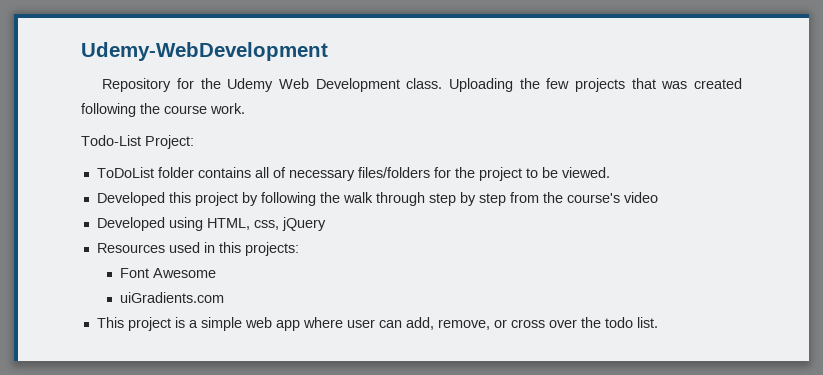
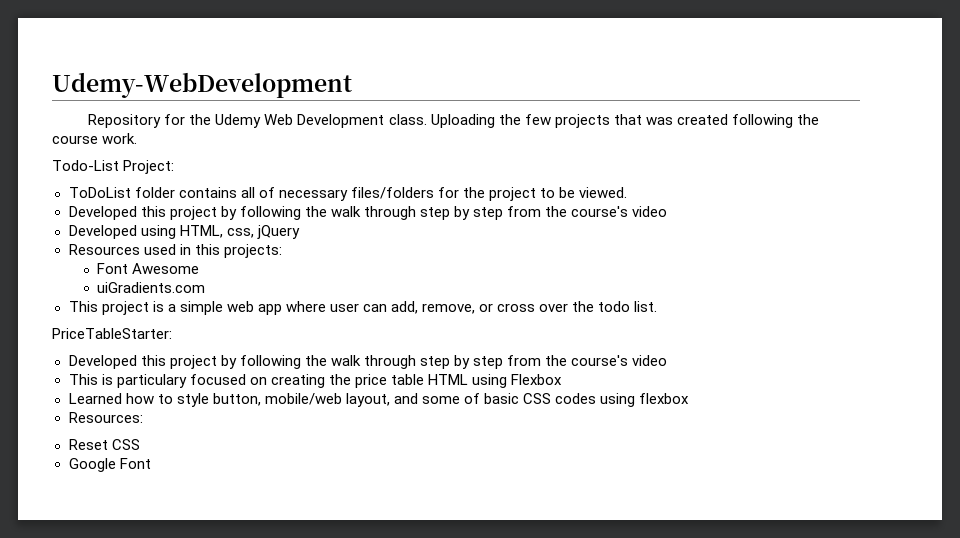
(658, 322) none -> [52,328,172,339] [68,355,668,369] [68,374,563,388] [68,393,690,407] [68,412,143,423] [68,439,140,450] [68,458,151,472] // PriceTableStarter: // Developed this project by following the walk through step by step from the course's video // This is particulary focused on creating the price table HTML using Flexbox // Learned how to style button, mobile/web layout, and some of basic CSS codes using flexbox // Resources: // Reset CSS // Google Font

